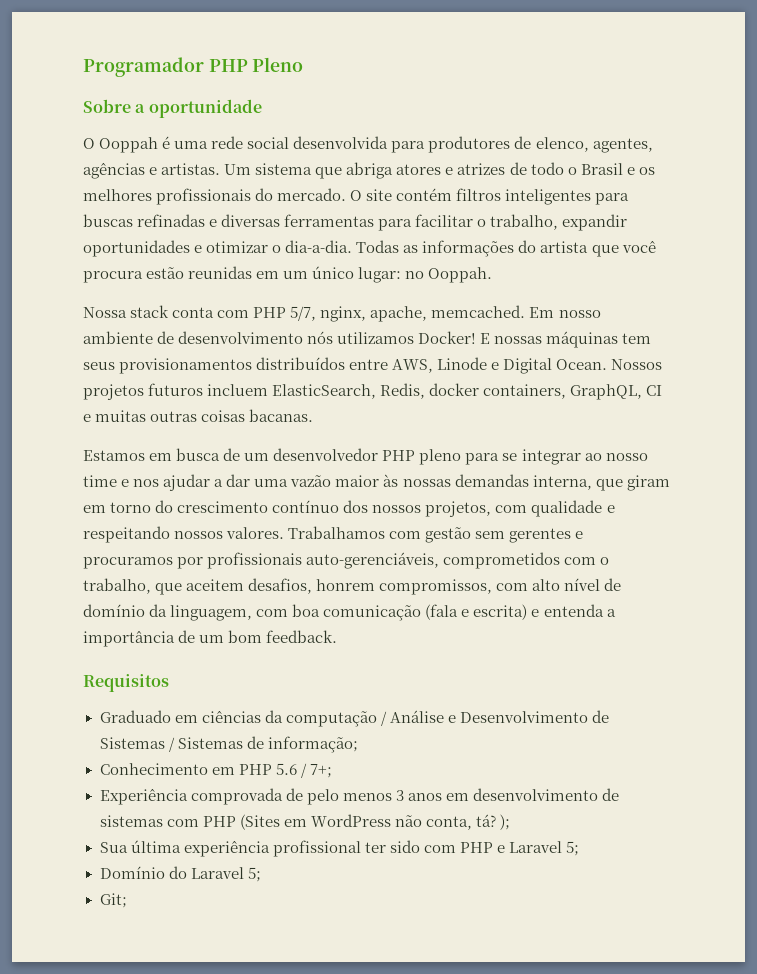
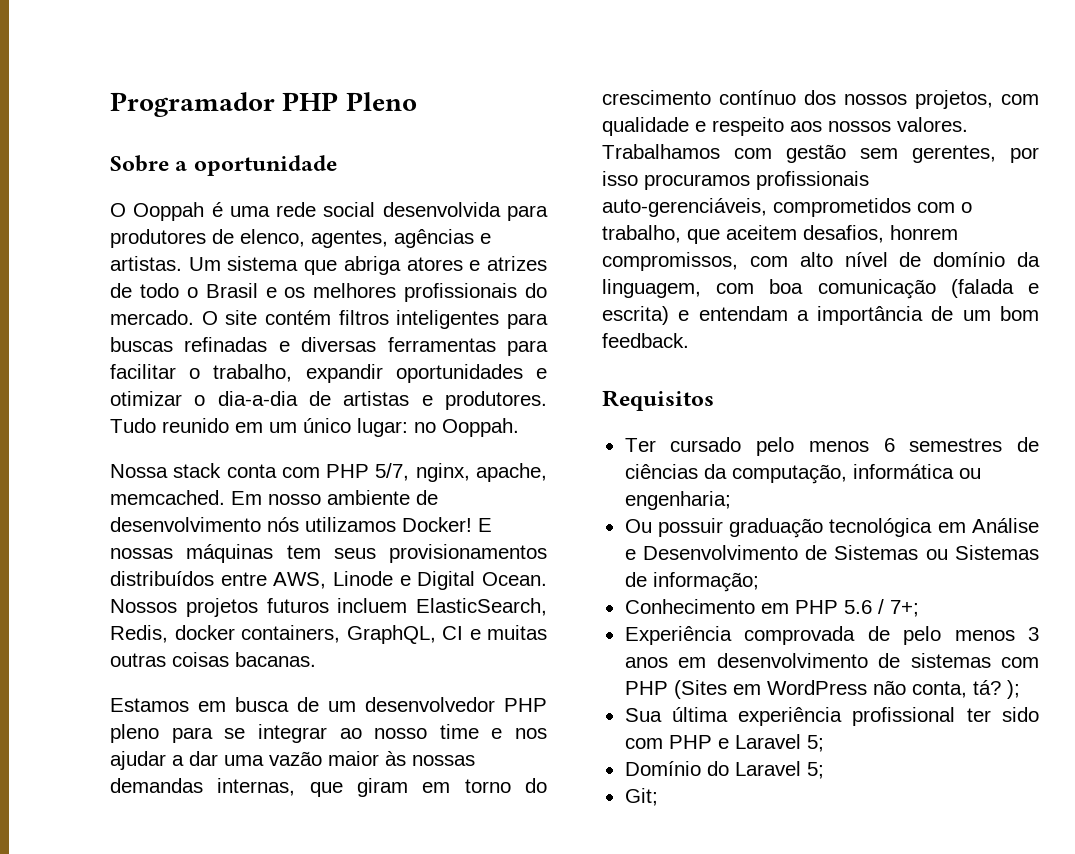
[285,240,656,257] [83,266,253,283] dia-a-dia. Todas as informações do artista que você procura estão reunidas -> [217,391,547,410] [110,418,229,433] dia-a-dia de artistas e produtores. Tudo reunido
[532,475,592,490] interna, -> [217,778,296,796] internas,
[83,526,170,543] respeitando -> [712,117,822,136] respeito aos
[509,528,584,543] [83,557,204,569] gerentes e procuramos por -> [912,145,1039,163] [602,171,750,190] gerentes, por isso procuramos
[425,604,459,620] (fala -> [950,279,1014,298] (falada
[543,604,604,617] entenda -> [698,306,788,321] entendam
[99,710,387,727] Graduado em ciências da computação / -> [624,437,1039,456] [624,464,981,484] [624,491,731,510] [624,518,966,538] Ter cursado pelo menos 6 semestres de ciências da computação, informática ou engenharia; // Ou possuir graduação tecnológica em
[168,737,175,752] / -> [925,549,948,560] ou

